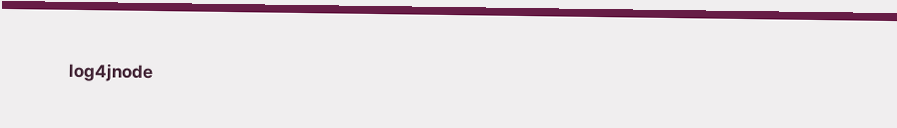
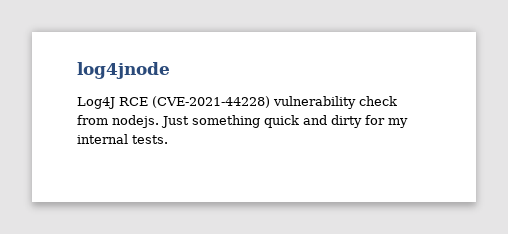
(153, 72) none -> [77,96,397,109] [77,115,408,128] [77,134,168,144] // Log4J RCE (CVE-2021-44228) vulnerability check from nodejs. Just something quick and dirty for my internal tests.

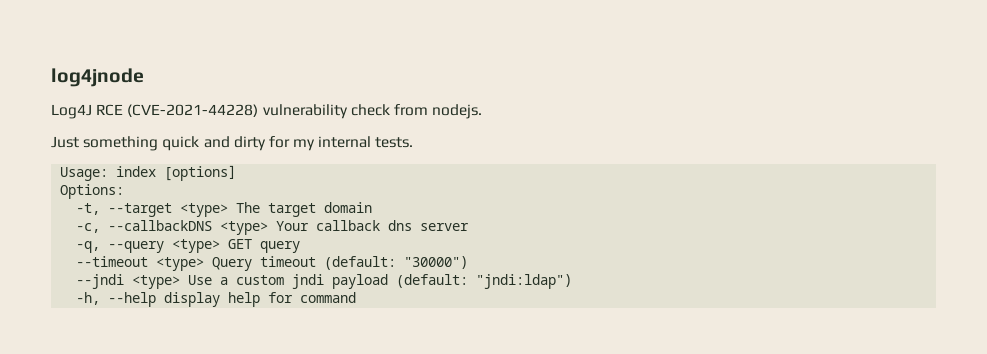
(159, 121) none -> (483, 111) //
(168, 139) none -> [60,165,237,181] [60,184,125,199] [76,202,373,217] [76,220,470,235] [76,239,301,253] [76,256,469,271] [76,274,573,289] [76,292,357,307] // Usage: index [options] // Options: // -t, --target <type> The target domain // -c, --callbackDNS <type> Your callback dns server // -q, --query <type> GET query // --timeout <type> Query timeout (default: "30000") // --jndi <type> Use a custom jndi payload (default: "jndi:ldap") // -h, --help display help for command

